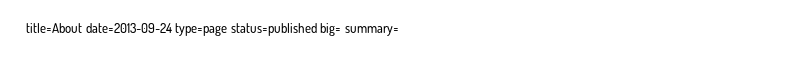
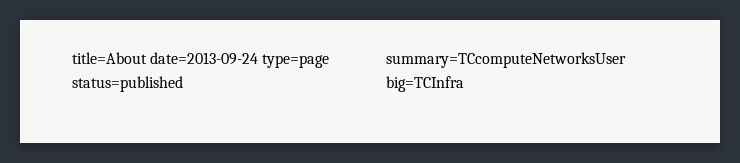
[320,23,399,36] big= summary= -> [386,52,626,68] [386,76,464,92] summary=TCcomputeNetworksUser big=TCInfra

